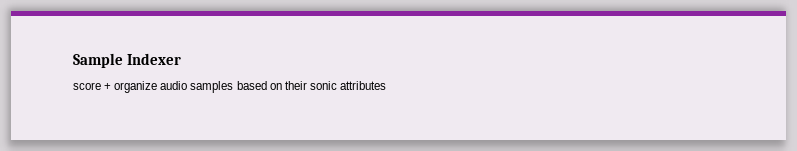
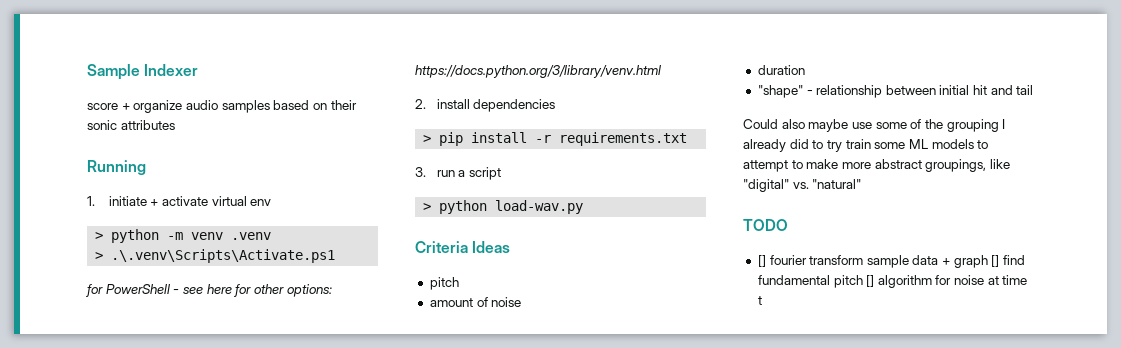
(386, 85) none -> [87,160,146,175] [87,196,272,206] [95,229,272,243] [95,249,336,263] [86,284,332,297] [415,65,661,78] [415,99,556,112] [423,132,688,146] [415,167,502,180] [423,200,584,214] [415,241,511,253] [429,277,459,290] [429,297,522,307] [757,65,805,75] [757,85,1034,98] [743,119,1006,132] [743,139,989,152] [743,159,1010,172] [743,179,862,192] [743,219,788,231] [757,255,1026,268] [757,275,1028,288] [757,296,762,305] // Running // 1. initiate + activate virtual env // > python -m venv .venv // > .\.venv\Scripts\Activate.ps1 // for PowerShell - see here for other options: https://docs.python.org/3/library/venv.html // 2. install dependencies // > pip install -r requirements.txt // 3. run a script // > python load-wav.py // Criteria Ideas // pitch // amount of noise // duration // "shape" - relationship between initial hit and tail // Could also maybe use some of the grouping I already did to try train some ML models to attempt to make more abstract groupings, like "digital" vs. "natural" // TODO // [] fourier transform sample data + graph [] find fundamental pitch [] algorithm for noise at time t

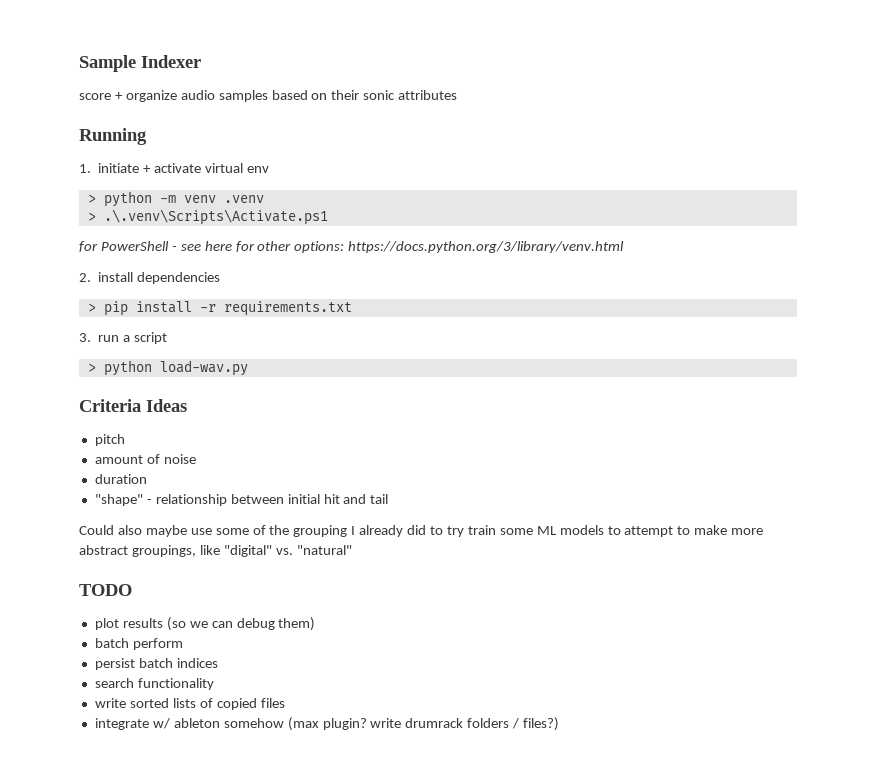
[757,255,1026,268] [757,275,1028,288] [757,296,762,305] [] fourier transform sample data + graph [] find fundamental pitch [] algorithm for noise at time t -> [94,617,316,631] [94,638,183,650] [94,658,218,670] [94,678,214,690] [94,698,285,710] [94,717,560,731] plot results (so we can debug them) // batch perform // persist batch indices // search functionality // write sorted lists of copied files // integrate w/ ableton somehow (max plugin? write drumrack folders / files?)

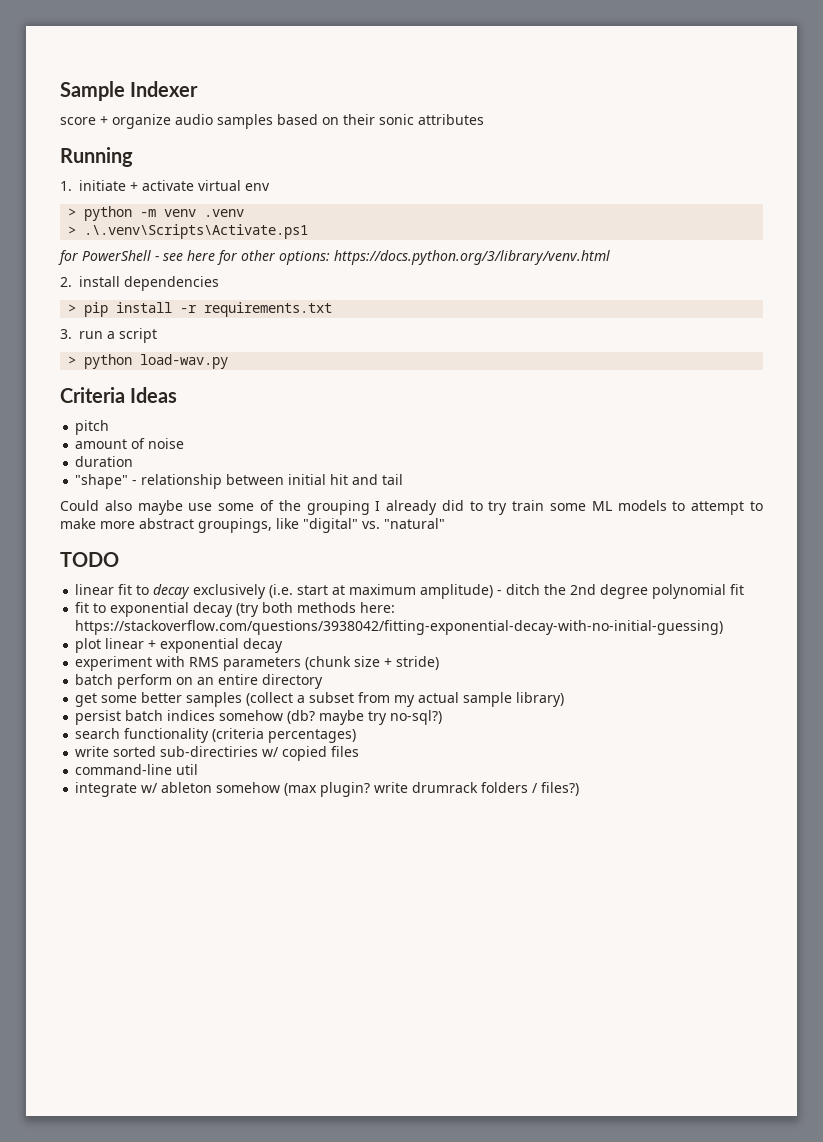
[94,617,316,631] [94,638,183,650] [94,658,218,670] plot results (so we can debug them) // batch perform // persist batch indices -> [75,584,745,599] [75,602,396,617] [75,620,724,635] [75,638,284,653] [75,656,440,671] [75,674,324,689] [75,692,565,707] [75,710,443,725] linear fit to decay exclusively (i.e. start at maximum amplitude) - ditch the 2nd degree polynomial fit // fit to exponential decay (try both methods here: https://stackoverflow.com/questions/3938042/fitting-exponential-decay-with-no-initial-guessing) // plot linear + exponential decay // experiment with RMS parameters (chunk size + stride) // batch perform on an entire directory // get some better samples (collect a subset from my actual sample library) // persist batch indices somehow (db? maybe try no-sql?)
(214, 684) none -> [212,728,357,743] (criteria percentages)
[172,698,213,708] lists of -> [160,746,280,757] sub-directiries w/
(285, 703) none -> [75,764,199,775] // command-line util

